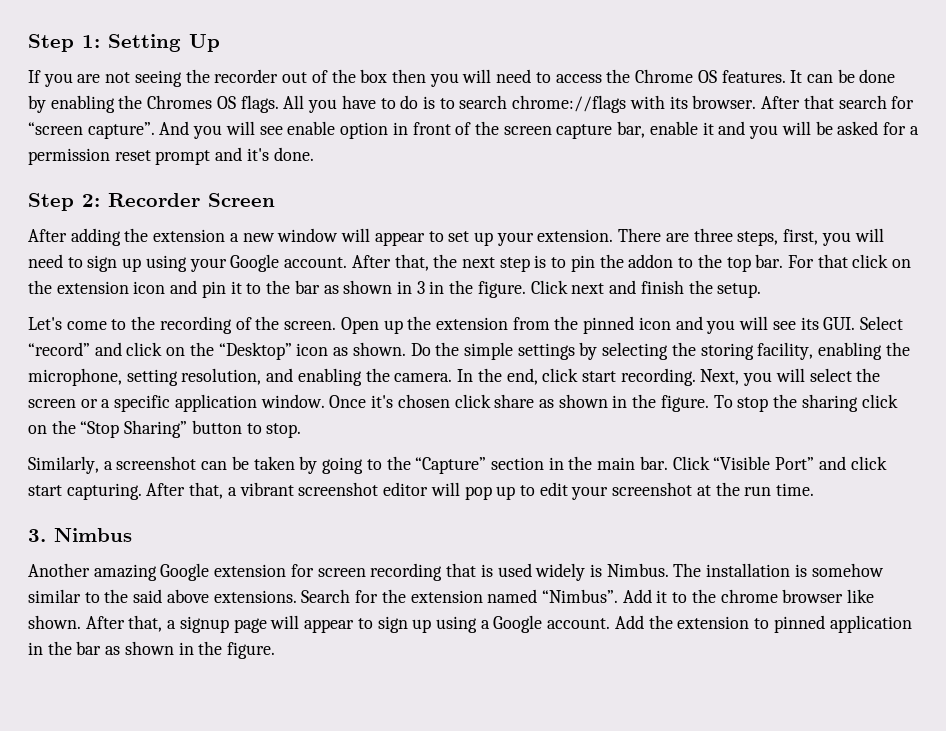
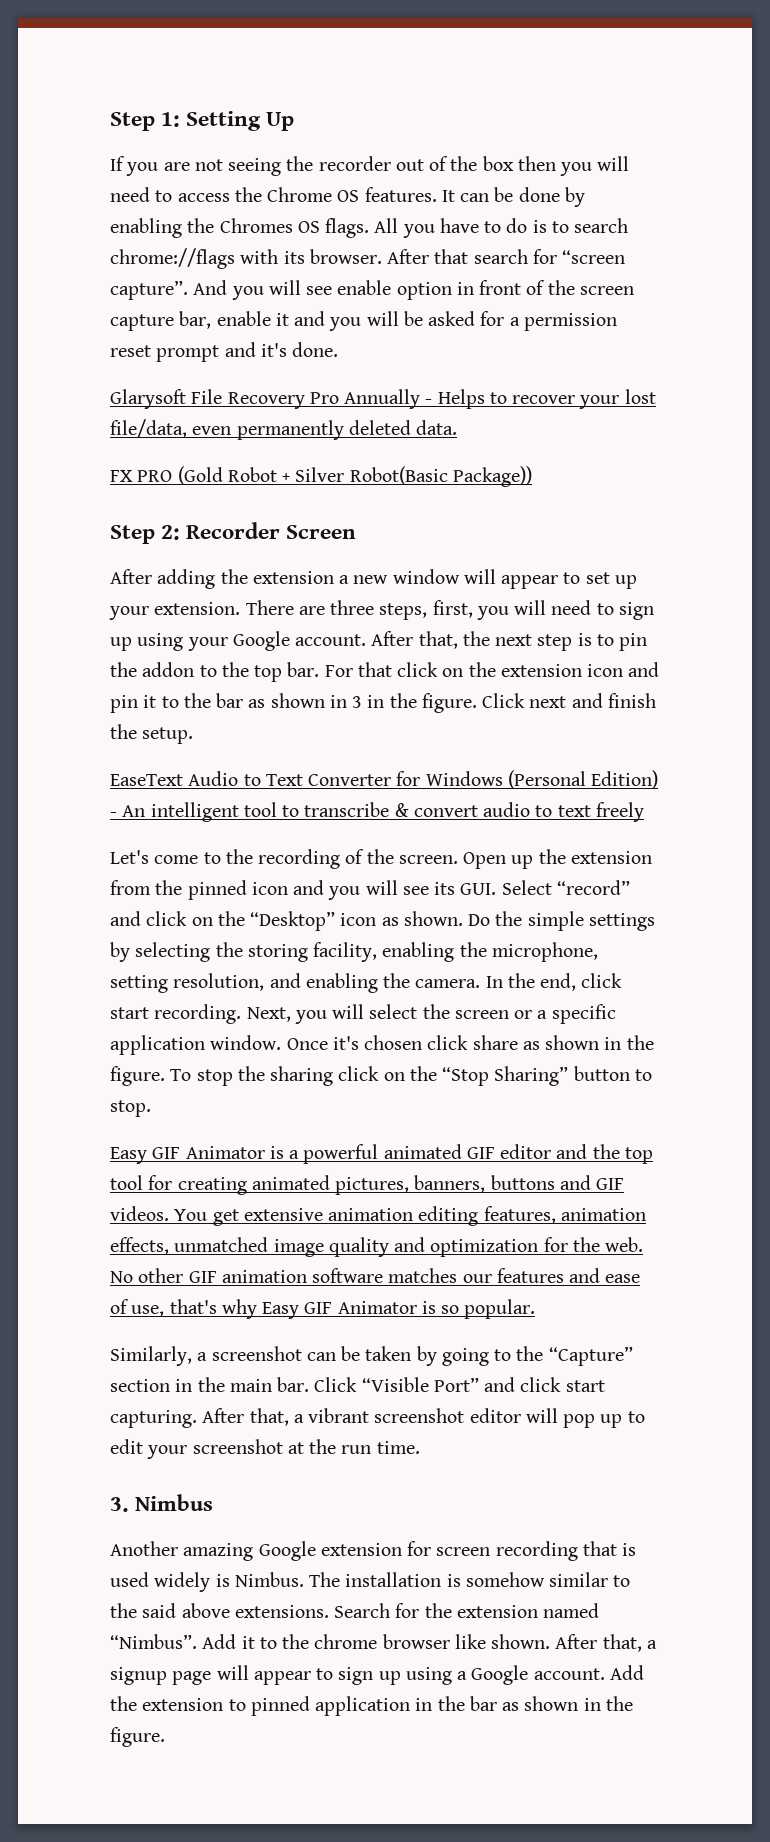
(314, 154) none -> [110,389,656,409] [110,419,458,440] [110,466,532,487] // Glarysoft File Recovery Pro Annually - Helps to recover your lost file/data, even permanently deleted data. // FX PRO (Gold Robot + Silver Robot(Basic Package))
(762, 290) none -> [110,770,659,789] [110,802,644,822] // EaseText Audio to Text Converter for Windows (Personal Edition) - An intelligent tool to transcribe & convert audio to text freely
(302, 430) none -> [110,1144,653,1164] [110,1175,625,1195] [110,1206,646,1226] [110,1237,644,1257] [110,1268,641,1283] [110,1299,536,1319] // Easy GIF Animator is a powerful animated GIF editor and the top tool for creating animated pictures, banners, buttons and GIF videos. You get extensive animation editing features, animation effects, unmatched image quality and optimization for the web. No other GIF animation software matches our features and ease of use, that's why Easy GIF Animator is so popular.

